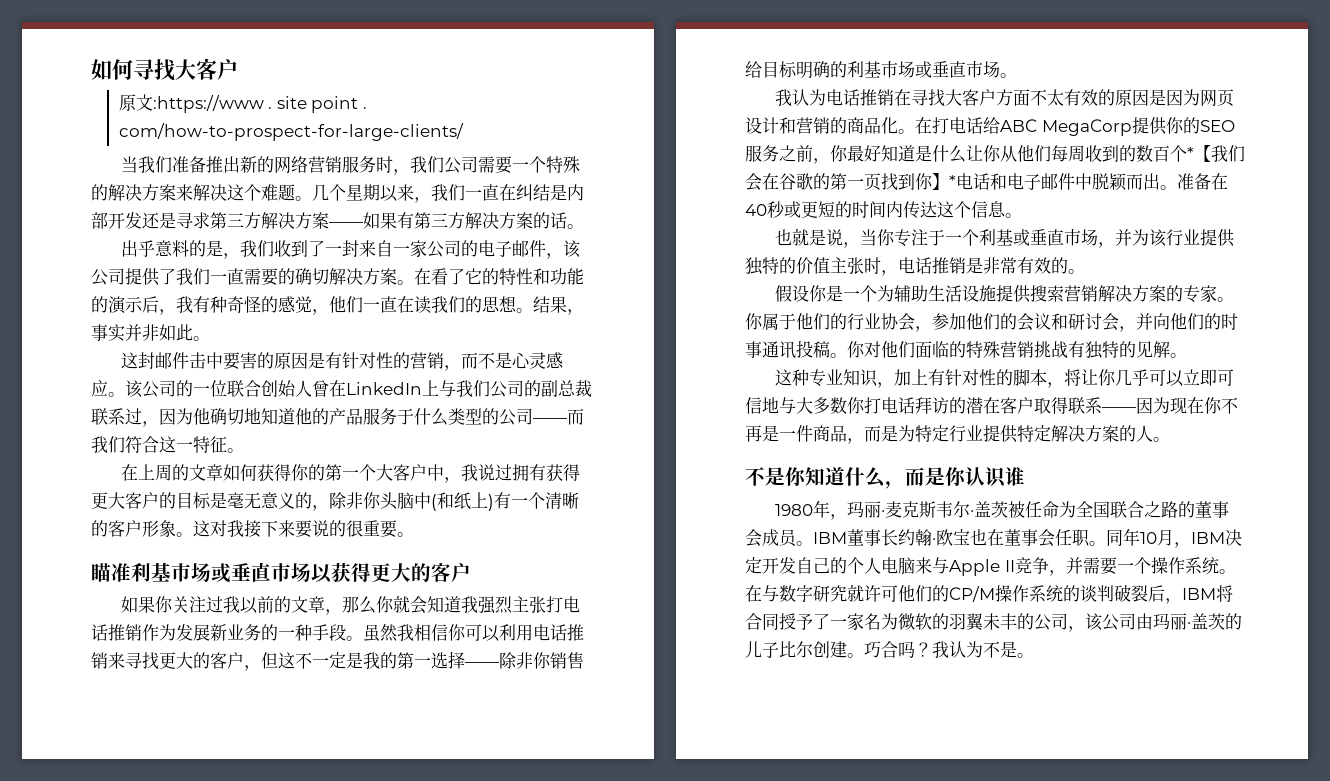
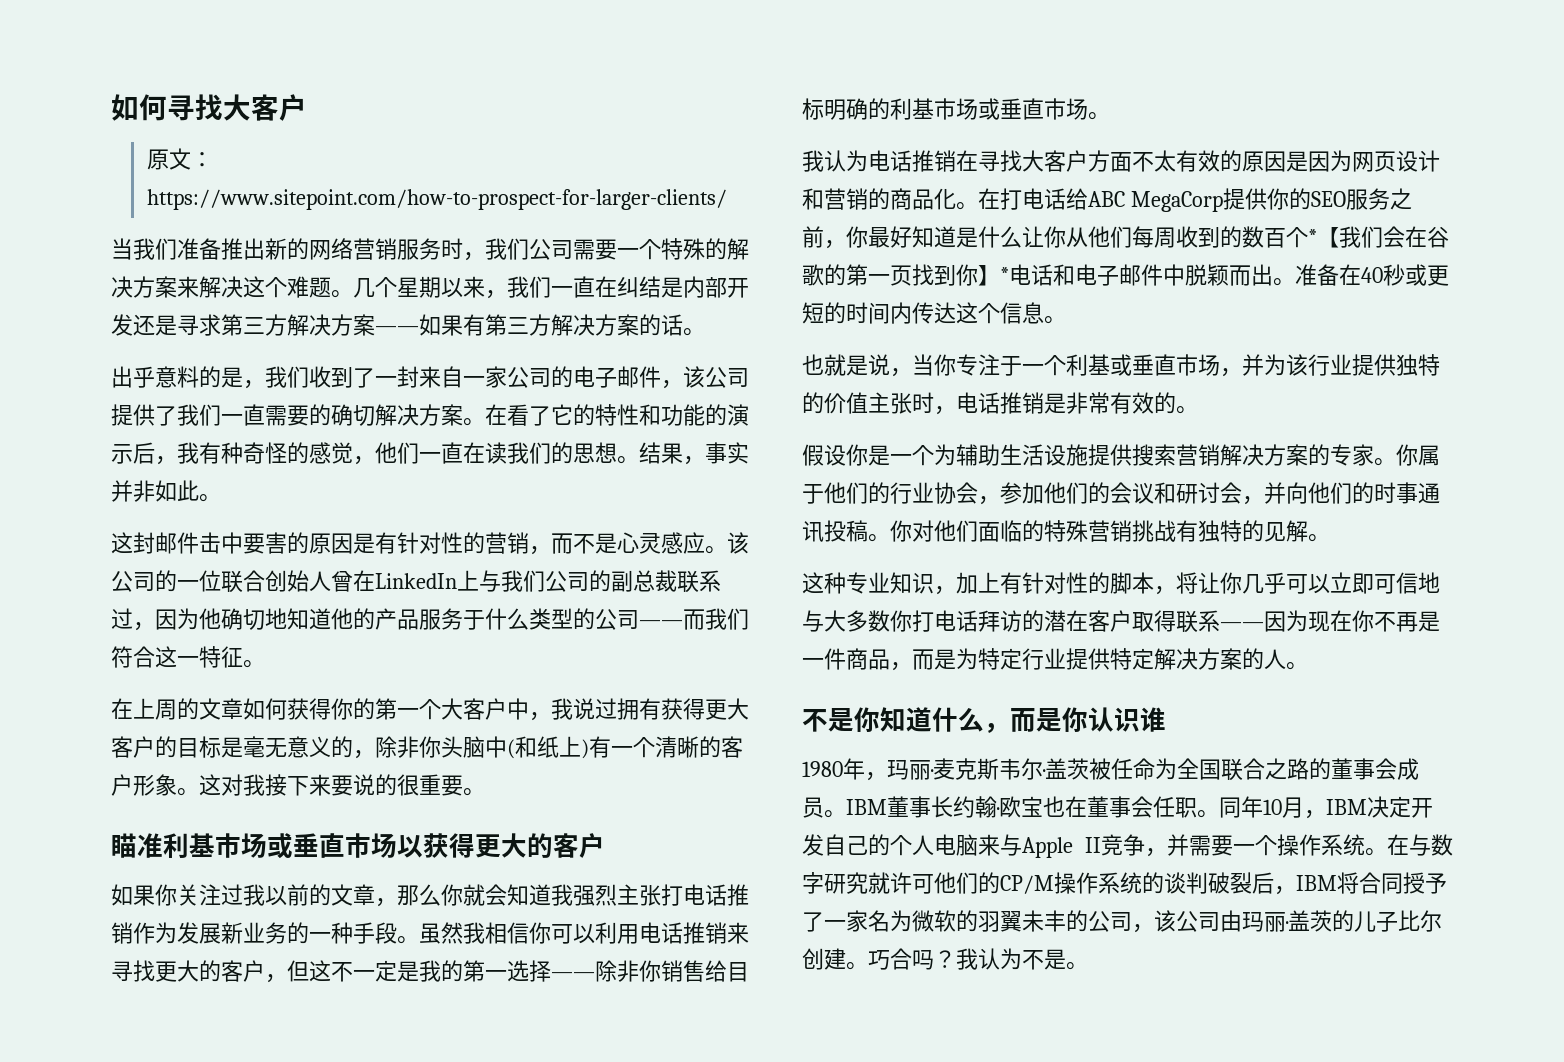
[152,95,367,113] [118,123,464,141] :https://www . site point . com/how-to-prospect-for-large-clients/ -> [190,152,213,167] [146,189,727,210] ：https://www.sitepoint.com/how-to-prospect-for-larger-clients/

